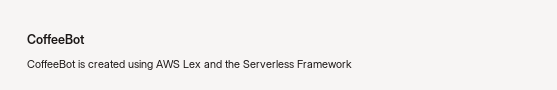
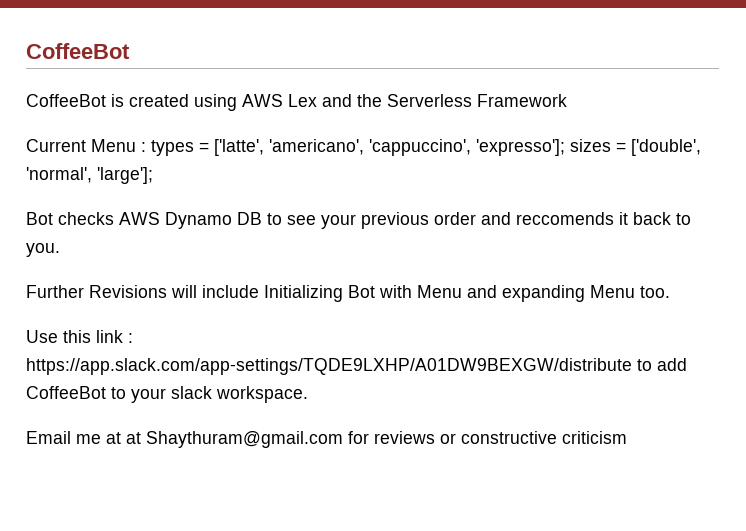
(352, 64) none -> [26,139,701,156] [26,167,153,184] [26,212,691,229] [26,243,60,257] [26,285,670,302] [26,330,133,343] [26,358,687,375] [26,386,308,403] [26,431,627,448] // Current Menu : types = ['latte', 'americano', 'cappuccino', 'expresso']; sizes = ['double', 'normal', 'large']; // Bot checks AWS Dynamo DB to see your previous order and reccomends it back to you. // Further Revisions will include Initializing Bot with Menu and expanding Menu too. // Use this link : https://app.slack.com/app-settings/TQDE9LXHP/A01DW9BEXGW/distribute to add CoffeeBot to your slack workspace. // Email me at at Shaythuram@gmail.com for reviews or constructive criticism

